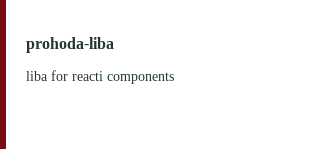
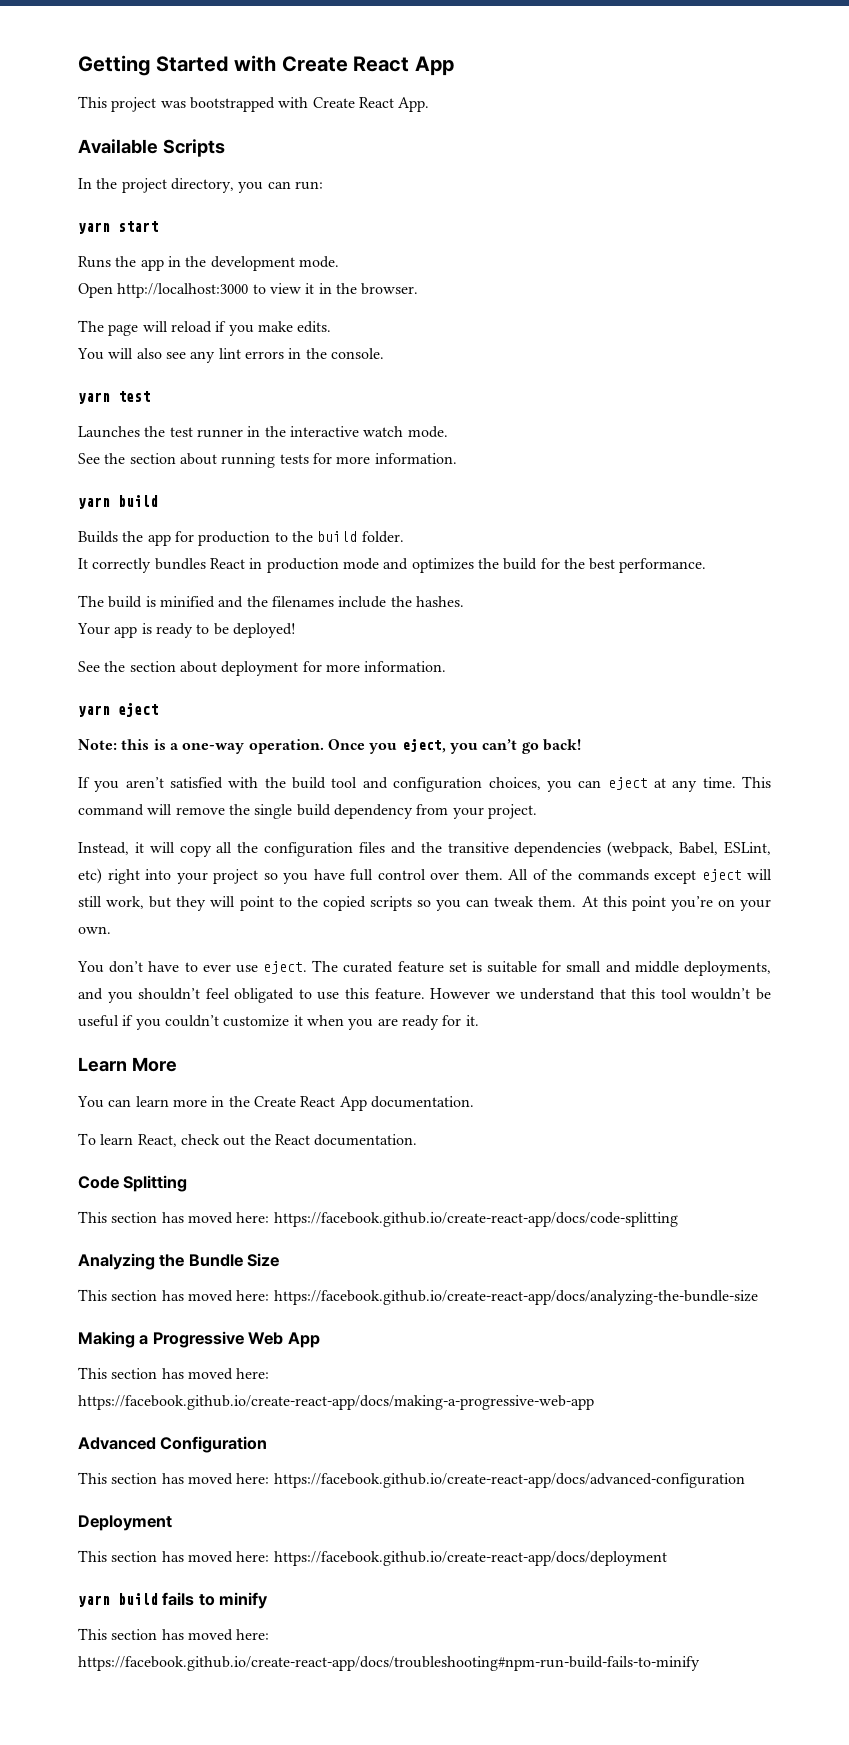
[26,37,114,53] [26,70,174,84] prohoda-liba // liba for reacti components -> [78,55,454,76] [78,96,430,112] [78,139,225,157] [78,178,323,193] [78,221,158,234] [78,256,339,271] [78,283,419,298] [78,320,332,336] [77,348,384,363] [78,391,150,404] [78,426,448,438] [78,453,457,468] [78,495,158,509] [78,531,404,546] [78,558,707,573] [78,595,464,608] [77,623,296,638] [78,661,447,676] [78,702,158,717] [78,739,581,754] [78,776,772,792] [78,804,537,819] [78,841,771,857] [78,868,772,884] [78,896,772,911] [78,926,111,934] [77,960,771,976] [78,988,771,1003] [78,1015,479,1030] [78,1057,177,1072] [77,1096,474,1111] [78,1133,418,1147] [78,1175,188,1192] [78,1211,678,1227] [78,1253,280,1270] [78,1289,758,1305] [78,1331,320,1348] [78,1367,270,1380] [78,1395,594,1410] [78,1436,268,1453] [78,1472,745,1488] [78,1515,172,1531] [78,1550,667,1566] [78,1592,269,1609] [78,1628,270,1641] [78,1656,700,1671] Getting Started with Create React App // This project was bootstrapped with Create React App. // Available Scripts // In the project directory, you can run: // yarn start // Runs the app in the development mode. // Open http://localhost:3000 to view it in the browser. // The page will reload if you make edits. // You will also see any lint errors in the console. // yarn test // Launches the test runner in the interactive watch mode. // See the section about running tests for more information. // yarn build // Builds the app for production to the build folder. // It correctly bundles React in production mode and optimizes the build for the best performance. // The build is minified and the filenames include the hashes. // Your app is ready to be deployed! // See the section about deployment for more information. // yarn eject // Note: this is a one-way operation. Once you eject, you can’t go back! // If you aren’t satisfied with the build tool and configuration choices, you can eject at any time. This command will remove the single build dependency from your project. // Instead, it will copy all the configuration files and the transitive dependencies (webpack, Babel, ESLint, etc) right into your project so you have full control over them. All of the commands except eject will still work, but they will point to the copied scripts so you can tweak them. At this point you’re on your own. // You don’t have to ever use eject. The curated feature set is suitable for small and middle deployments, and you shouldn’t feel obligated to use this feature. However we understand that this tool wouldn’t be useful if you couldn’t customize it when you are ready for it. // Learn More // You can learn more in the Create React App documentation. // To learn React, check out the React documentation. // Code Splitting // This section has moved here: https://facebook.github.io/create-react-app/docs/code-splitting // Analyzing the Bundle Size // This section has moved here: https://facebook.github.io/create-react-app/docs/analyzing-the-bundle-size // Making a Progressive Web App // This section has moved here: https://facebook.github.io/create-react-app/docs/making-a-progressive-web-app // Advanced Configuration // This section has moved here: https://facebook.github.io/create-react-app/docs/advanced-configuration // Deployment // This section has moved here: https://facebook.github.io/create-react-app/docs/deployment // yarn build fails to minify // This section has moved here: https://facebook.github.io/create-react-app/docs/troubleshooting#npm-run-build-fails-to-minify

